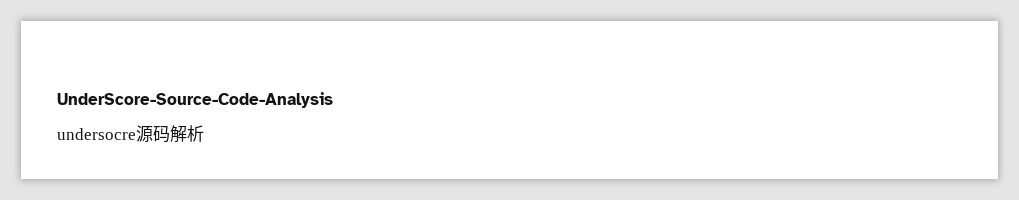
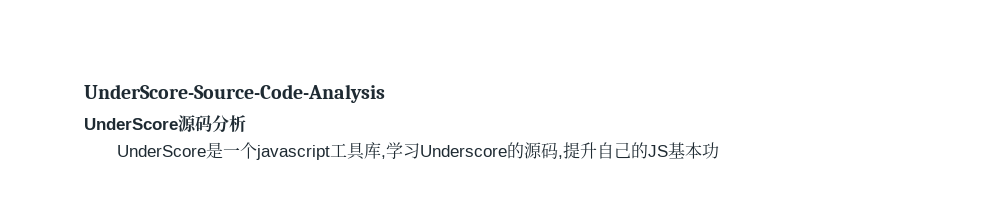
[57,125,204,143] undersocre源码解析 -> [84,115,246,133] [117,142,720,160] UnderScore源码分析 // UnderScore是一个javascript工具库,学习Underscore的源码,提升自己的JS基本功

